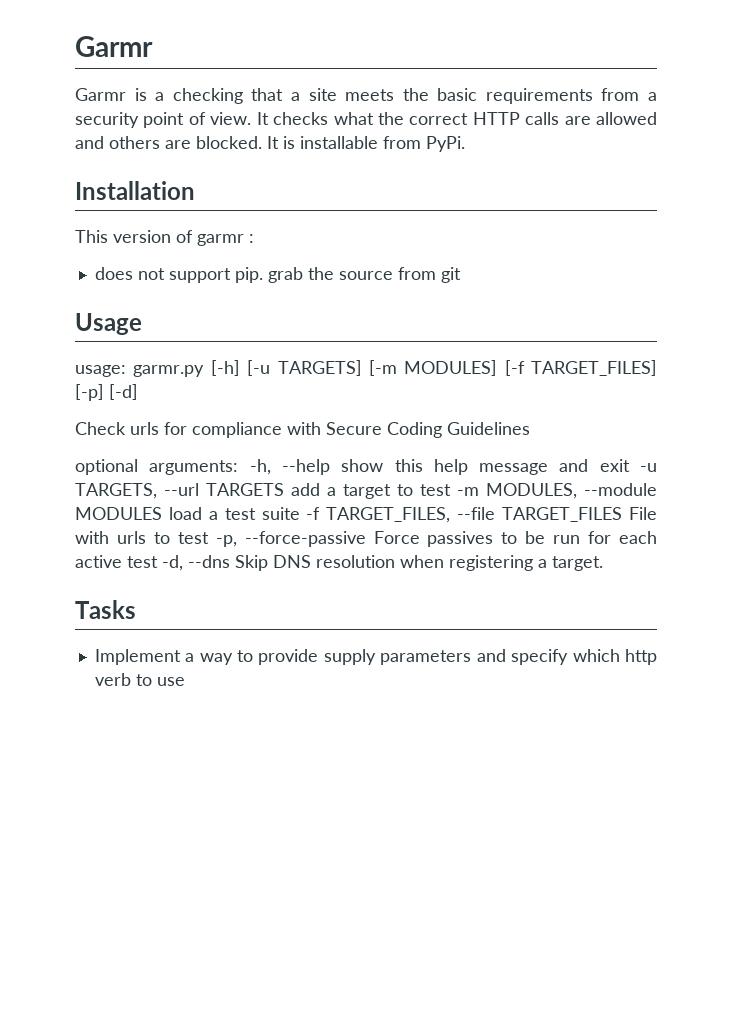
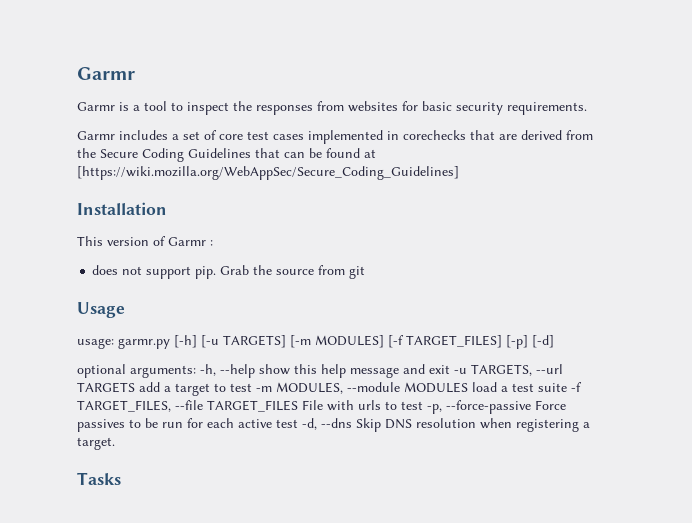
[172,88,657,104] [75,112,658,128] [75,136,465,152] checking that a site meets the basic requirements from a security point of view. It checks what the correct HTTP calls are allowed and others are blocked. It is installable from PyPi. -> [144,101,587,115] [77,130,593,144] [77,148,376,162] [77,166,459,180] tool to inspect the responses from websites for basic security requirements. // Garmr includes a set of core test cases implemented in corechecks that are derived from the Secure Coding Guidelines that can be found at [https://wiki.mozilla.org/WebAppSec/Secure_Coding_Guidelines]
[197,234,244,246] garmr -> [168,237,206,246] Garmr
[267,267,303,283] grab -> [220,265,250,275] Grab
[75,422,530,438] // Check urls for compliance with Secure Coding Guidelines -> (554, 341) none
[94,649,658,665] [94,673,185,686] // Implement a way to provide supply parameters and specify which http verb to use -> (121, 478) none

